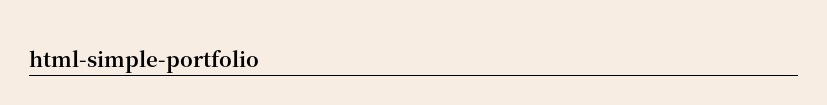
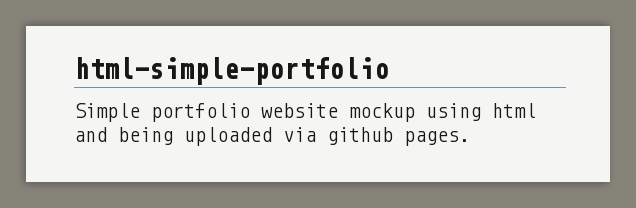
(259, 61) none -> [74,103,536,122] [74,127,470,146] // Simple portfolio website mockup using html and being uploaded via github pages.

